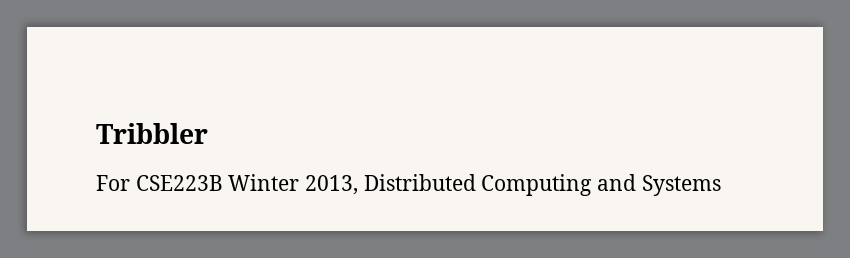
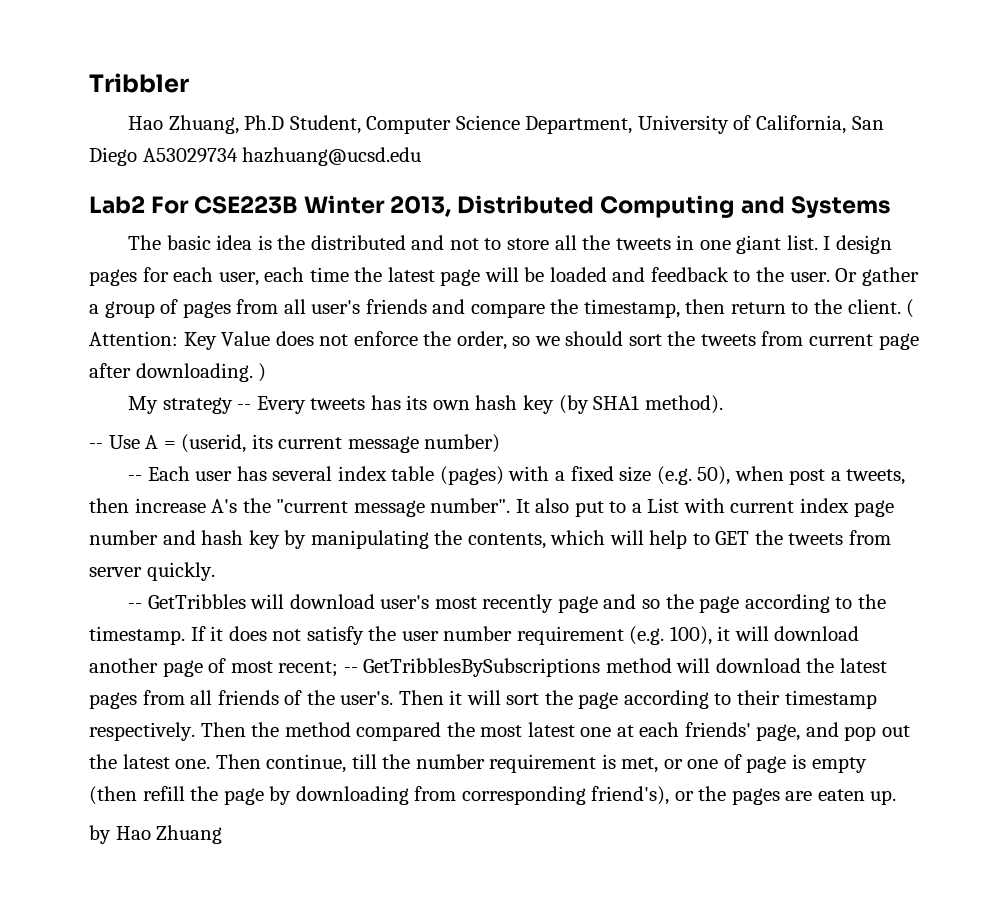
(208, 133) none -> [128,115,884,134] [89,147,422,166] [89,196,145,214] Hao Zhuang, Ph.D Student, Computer Science Department, University of California, San Diego A53029734 hazhuang@ucsd.edu // Lab2
(721, 185) none -> [128,235,892,254] [89,267,919,286] [89,299,915,318] [89,331,919,350] [89,363,267,382] [128,395,723,414] [89,434,501,453] [128,466,906,485] [89,498,894,517] [89,530,892,549] [89,562,215,581] [128,594,886,613] [89,626,860,645] [89,658,887,677] [89,690,877,709] [89,722,911,741] [89,754,867,773] [89,786,897,805] [89,825,223,844] // The basic idea is the distributed and not to store all the tweets in one giant list. I design pages for each user, each time the latest page will be loaded and feedback to the user. Or gather a group of pages from all user's friends and compare the timestamp, then return to the client. ( Attention: Key Value does not enforce the order, so we should sort the tweets from current page after downloading. ) // My strategy -- Every tweets has its own hash key (by SHA1 method). // -- Use A = (userid, its current message number) // -- Each user has several index table (pages) with a fixed size (e.g. 50), when post a tweets, then increase A's the "current message number". It also put to a List with current index page number and hash key by manipulating the contents, which will help to GET the tweets from server quickly. // -- GetTribbles will download user's most recently page and so the page according to the timestamp. If it does not satisfy the user number requirement (e.g. 100), it will download another page of most recent; -- GetTribblesBySubscriptions method will download the latest pages from all friends of the user's. Then it will sort the page according to their timestamp respectively. Then the method compared the most latest one at each friends' page, and pop out the latest one. Then continue, till the number requirement is met, or one of page is empty (then refill the page by downloading from corresponding friend's), or the pages are eaten up. // by Hao Zhuang

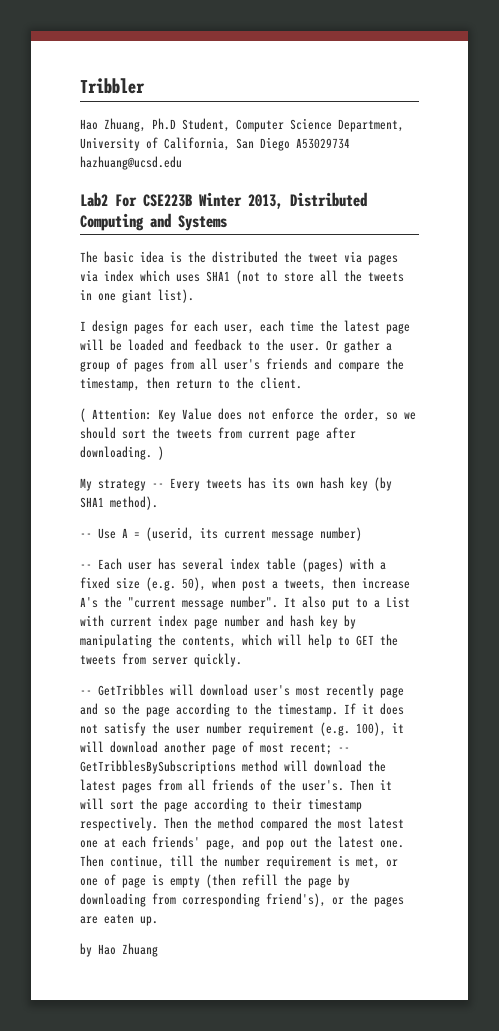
[411,235,479,250] and not -> [284,251,398,265] [80,270,260,284] the tweet via pages via index which uses SHA1 (not
[786,235,818,250] list. -> [158,289,194,303] list). //
(901, 306) none -> (302, 383) //

